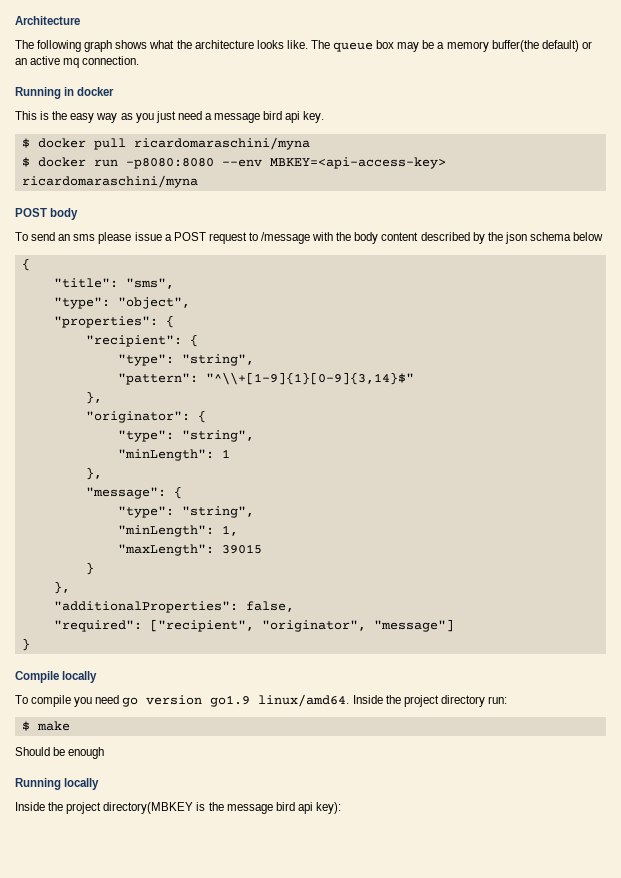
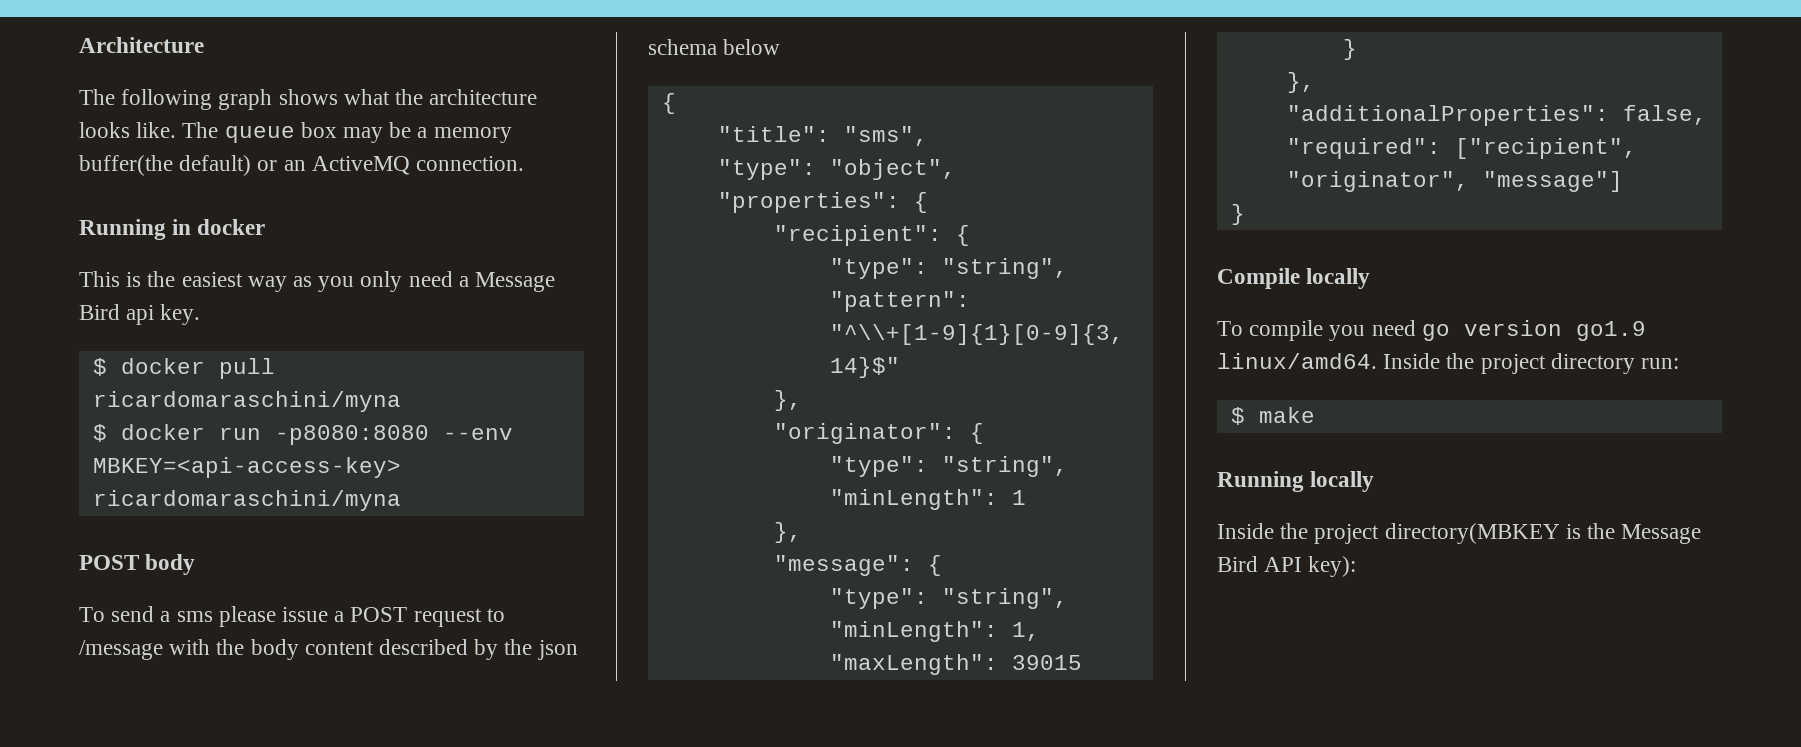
[30,56,80,68] active mq -> [311,156,410,175] ActiveMQ
[70,113,95,123] easy -> [181,272,243,287] easiest
[155,111,176,123] just -> [360,271,403,292] only
[214,111,283,123] message bird -> [475,272,556,292] [79,304,120,320] Message Bird
[58,234,71,241] an -> [160,611,171,622] a
[15,747,105,759] // Should be enough -> (1315, 415) none
[226,802,313,814] message bird api -> [1621,524,1702,544] [1217,556,1303,572] Message Bird API

